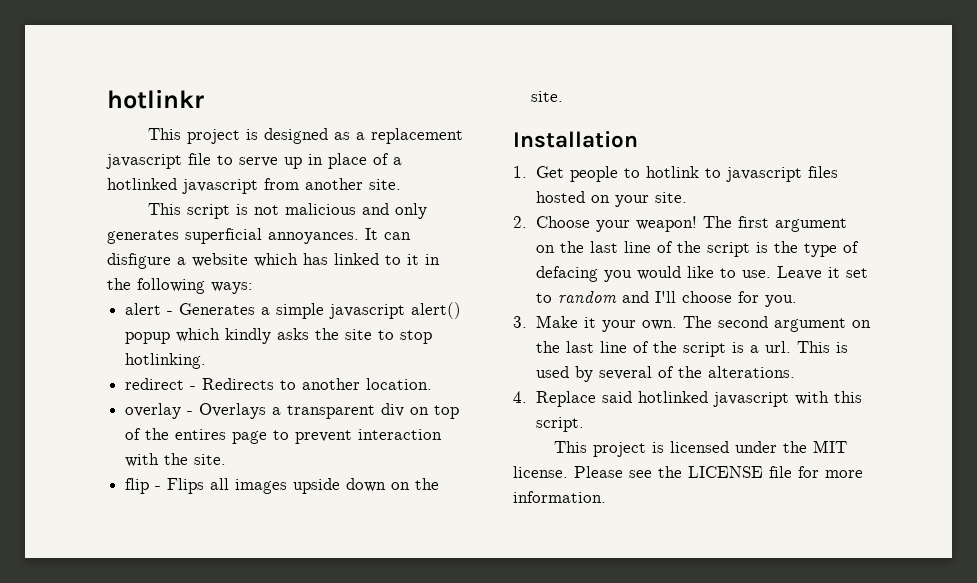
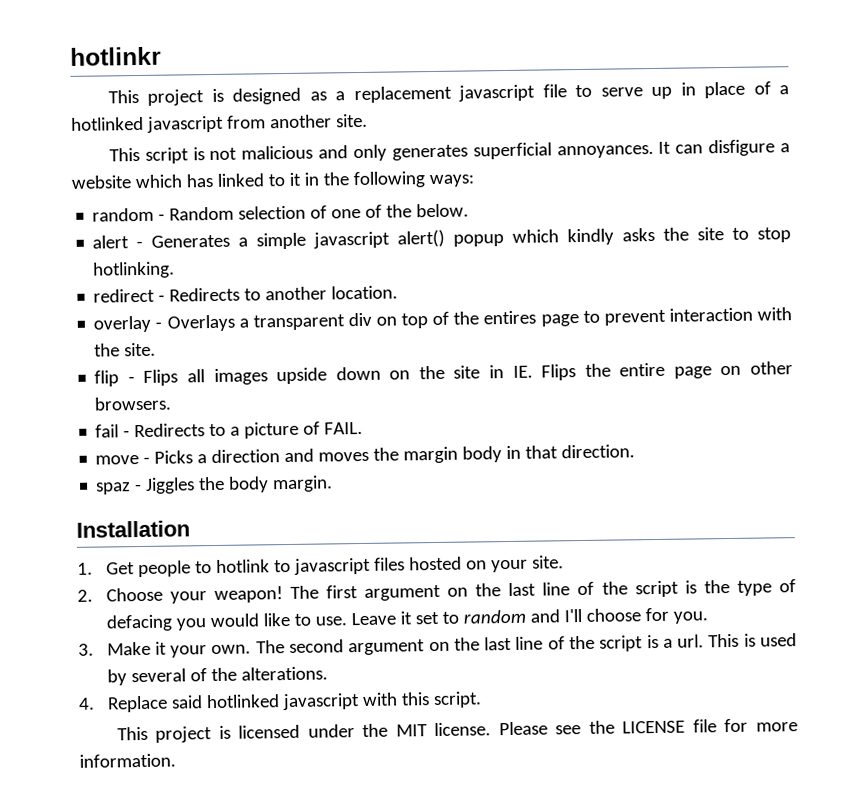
(253, 288) none -> [92,203,470,222] // random - Random selection of one of the below.
[531,91,564,102] site. -> [453,361,794,381] [94,396,173,411] [95,421,364,439] [95,444,636,465] [96,475,334,495] site in IE. Flips the entire page on other browsers. // fail - Redirects to a picture of FAIL. // move - Picks a direction and moves the margin body in that direction. // spaz - Jiggles the body margin.

